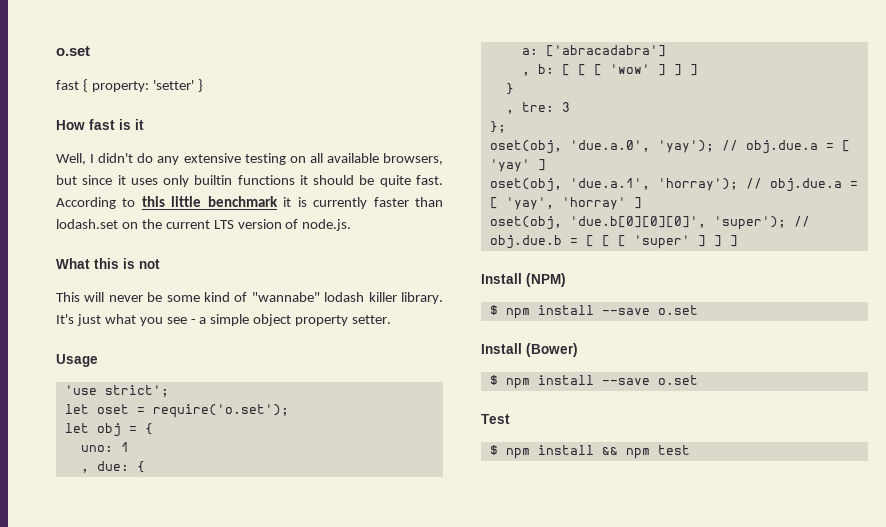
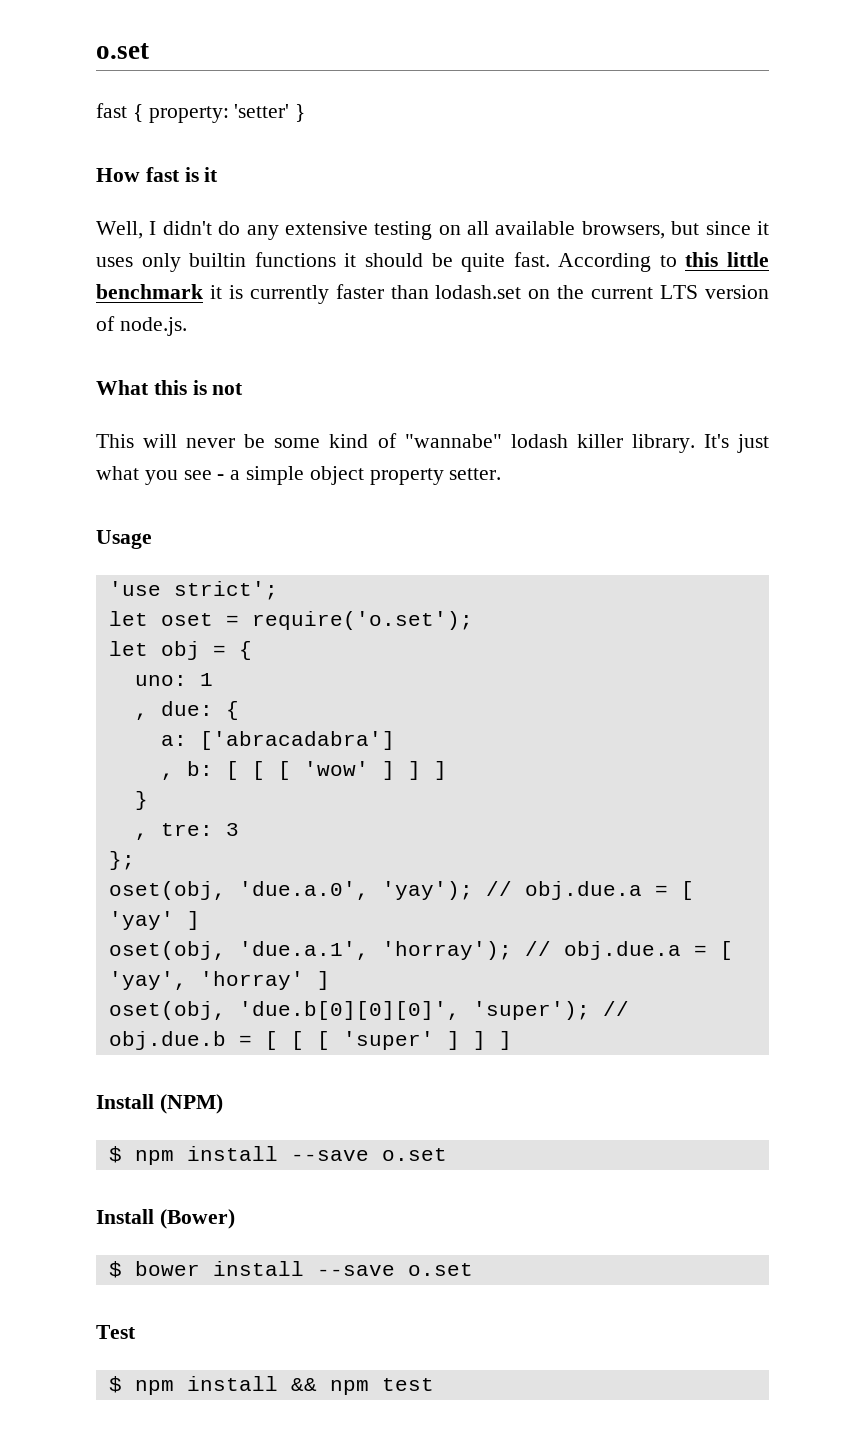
[505,378,530,389] npm -> [134,1261,200,1276] bower

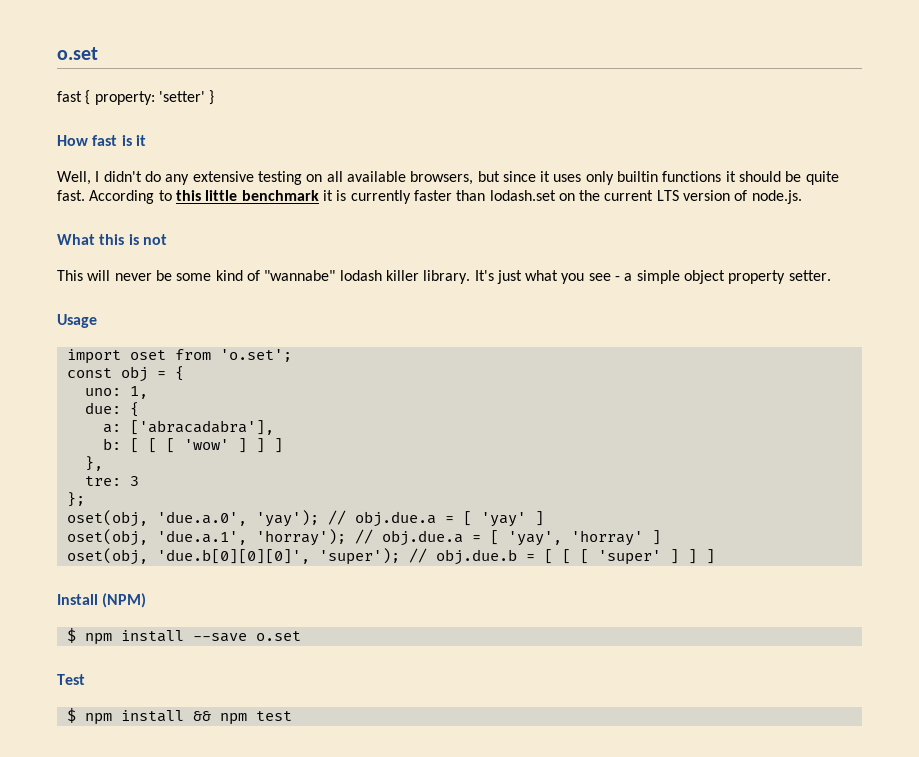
[108,581,278,600] [108,611,473,630] [108,641,148,656] 'use strict'; // let oset = require('o.set'); // let -> [66,349,292,364] [66,368,112,378] import oset from 'o.set'; // const
[199,673,213,686] [134,713,148,720] 1 // , -> [129,386,148,399] 1, //
[199,731,395,750] [160,773,174,780] ['abracadabra'] // , -> [129,420,274,435] ['abracadabra'], //
[134,791,148,810] [134,833,148,840] } // , -> [84,456,103,471] }, //
[96,1209,235,1229] [108,1261,473,1278] // Install (Bower) // $ bower install --save o.set -> (301, 636) none

